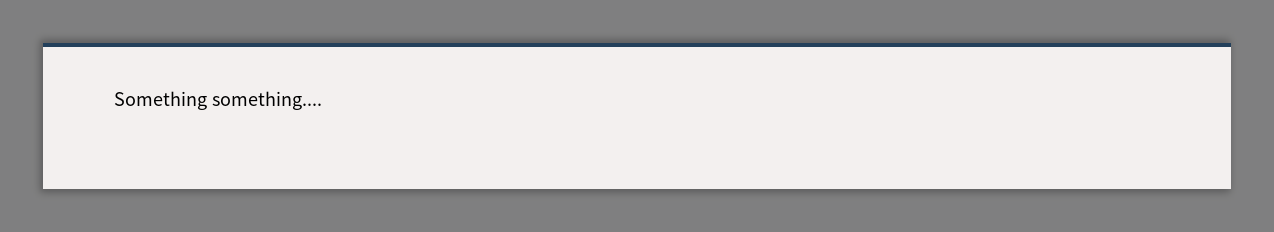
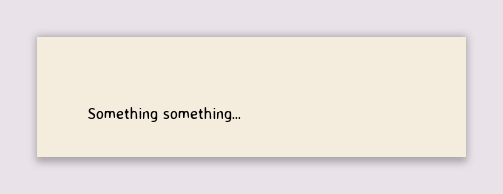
[211,91,322,110] something.... -> [163,107,241,122] something...

